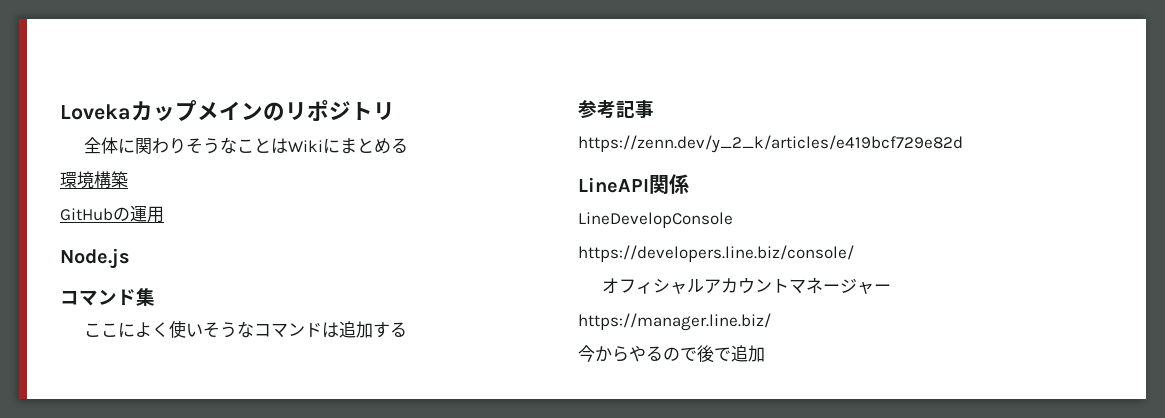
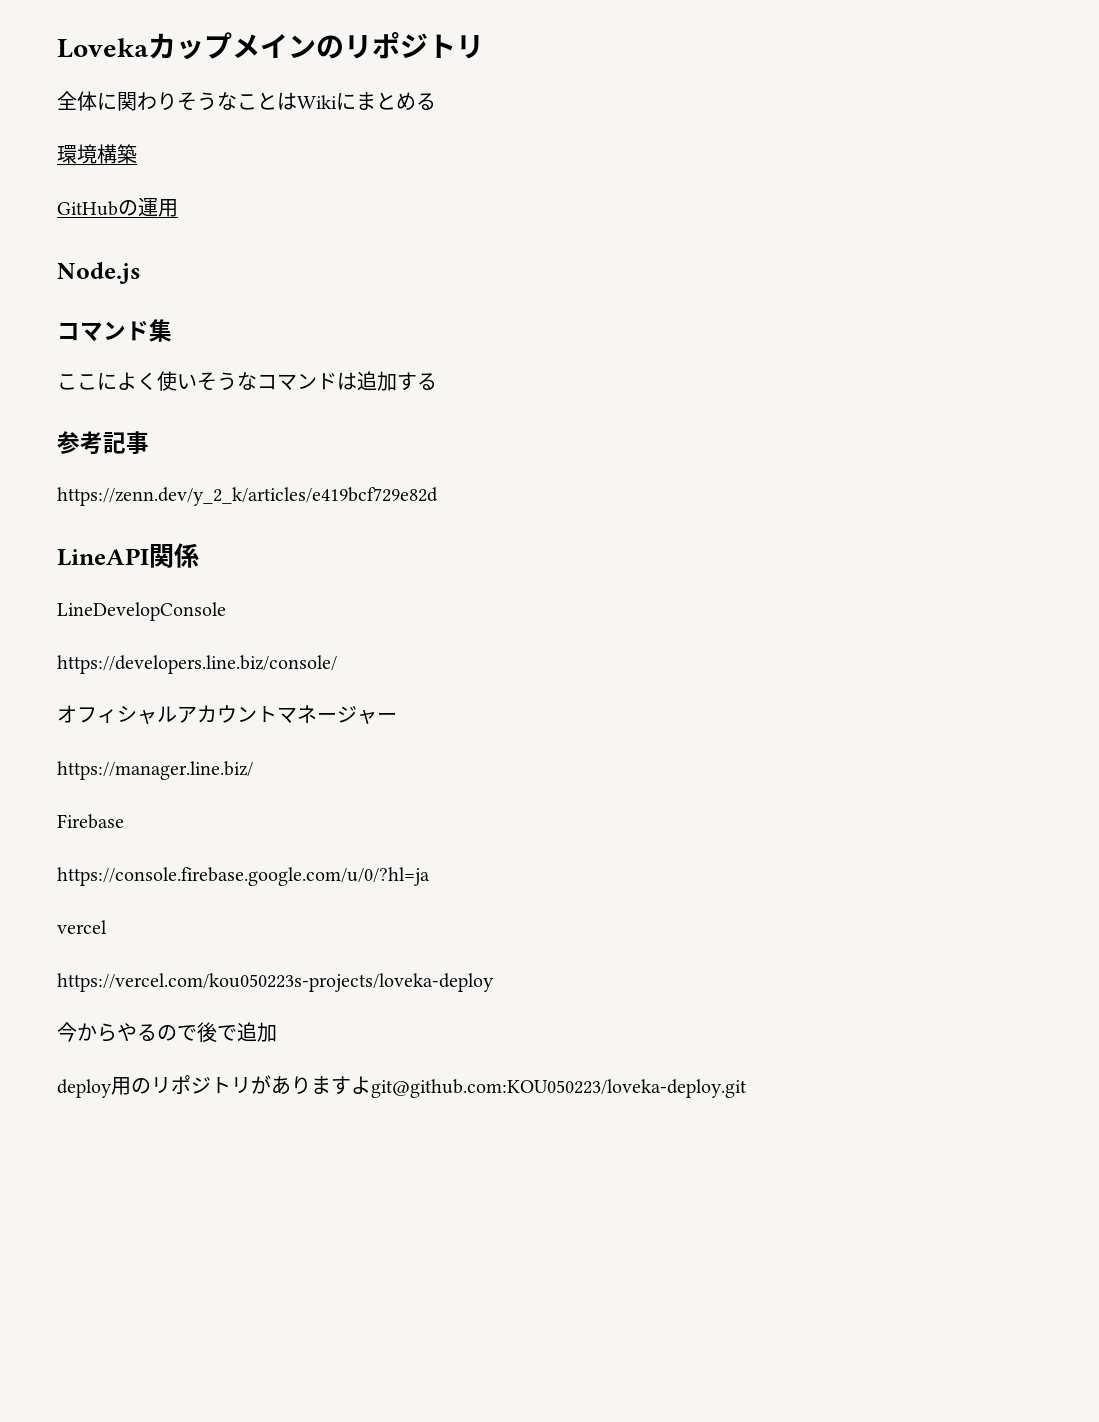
(771, 322) none -> [57,814,124,829] [57,867,430,886] [57,920,107,934] [57,973,494,992] // Firebase // https://console.firebase.google.com/u/0/?hl=ja // vercel // https://vercel.com/kou050223s-projects/loveka-deploy
(765, 353) none -> [57,1075,747,1098] // deploy用のリポジトリがありますよgit@github.com:KOU050223/loveka-deploy.git

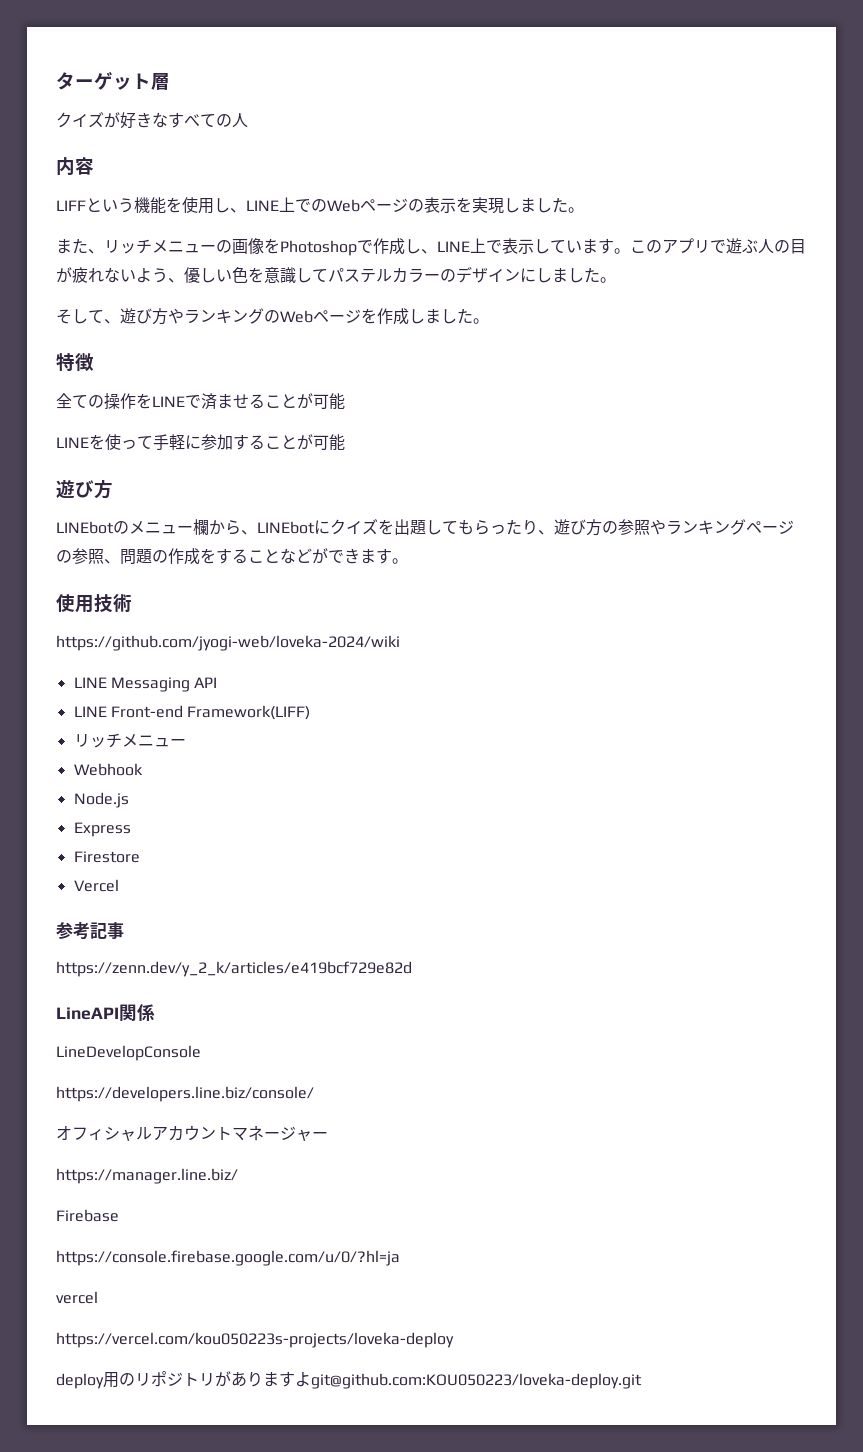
[57,32,484,60] [57,91,436,111] [57,144,137,164] [57,197,178,217] [57,262,141,284] [57,319,172,342] [57,371,437,391] Lovekaカップメインのリポジトリ // 全体に関わりそうなことはWikiにまとめる // 環境構築 // GitHubの運用 // Node.js // コマンド集 // ここによく使いそうなコマンドは追加する -> [56,72,170,90] [56,112,248,129] [56,157,94,176] [56,197,584,214] [56,238,806,256] [56,266,616,284] [56,308,489,325] [56,353,94,372] [56,393,345,410] [56,434,345,451] [56,479,113,499] [56,519,794,536] [56,548,408,565] [56,593,132,613] [56,635,400,651] [73,677,218,692] [73,705,311,720] [73,733,186,748] [73,763,143,776] [73,792,129,808] [73,822,131,837] [73,851,140,863] [73,879,119,892] ターゲット層 // クイズが好きなすべての人 // 内容 // LIFFという機能を使用し、LINE上でのWebページの表示を実現しました。 // また、リッチメニューの画像をPhotoshopで作成し、LINE上で表示しています。このアプリで遊ぶ人の目が疲れないよう、優しい色を意識してパステルカラーのデザインにしました。 // そして、遊び方やランキングのWebページを作成しました。 // 特徴 // 全ての操作をLINEで済ませることが可能 // LINEを使って手軽に参加することが可能 // 遊び方 // LINEbotのメニュー欄から、LINEbotにクイズを出題してもらったり、遊び方の参照やランキングページの参照、問題の作成をすることなどができます。 // 使用技術 // https://github.com/jyogi-web/loveka-2024/wiki // LINE Messaging API // LINE Front-end Framework(LIFF) // リッチメニュー // Webhook // Node.js // Express // Firestore // Vercel
[57,1022,277,1042] // 今からやるので後で追加 -> (454, 1340) none

